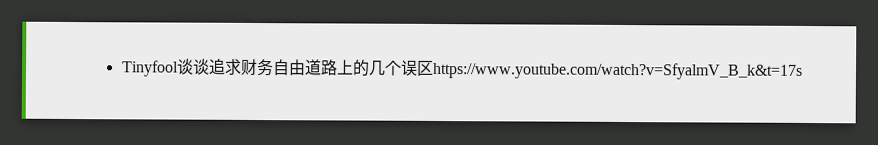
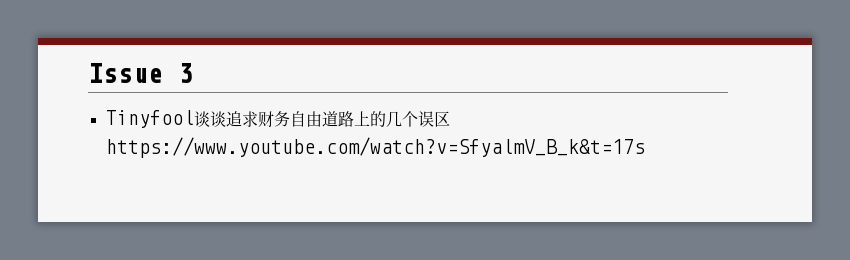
(120, 68) none -> [88,63,193,83] Issue 3 //

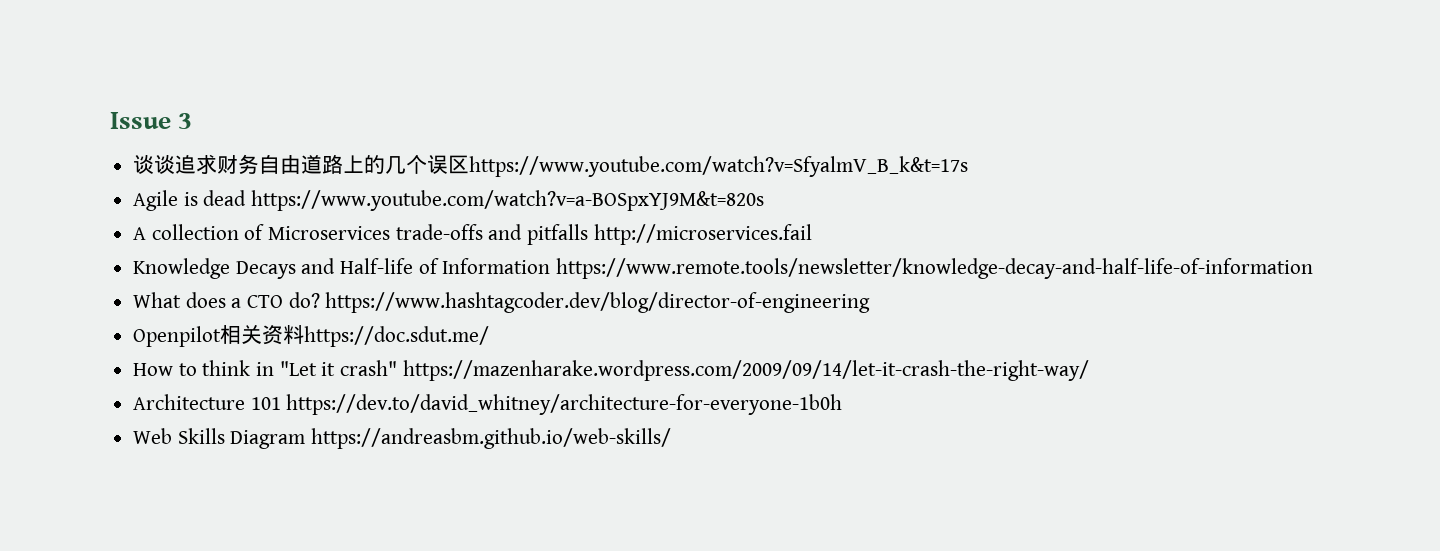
[105,110,194,128] Tinyfool -> (193, 121) none
(645, 147) none -> [133,190,765,211] [133,224,812,245] [133,258,1314,279] [133,292,871,313] [133,324,490,347] [133,360,1089,381] [133,394,843,415] [133,428,672,449] // Agile is dead https://www.youtube.com/watch?v=a-BOSpxYJ9M&t=820s // A collection of Microservices trade-offs and pitfalls http://microservices.fail // Knowledge Decays and Half-life of Information https://www.remote.tools/newsletter/knowledge-decay-and-half-life-of-information // What does a CTO do? https://www.hashtagcoder.dev/blog/director-of-engineering // Openpilot相关资料https://doc.sdut.me/ // How to think in "Let it crash" https://mazenharake.wordpress.com/2009/09/14/let-it-crash-the-right-way/ // Architecture 101 https://dev.to/david_whitney/architecture-for-everyone-1b0h // Web Skills Diagram https://andreasbm.github.io/web-skills/

